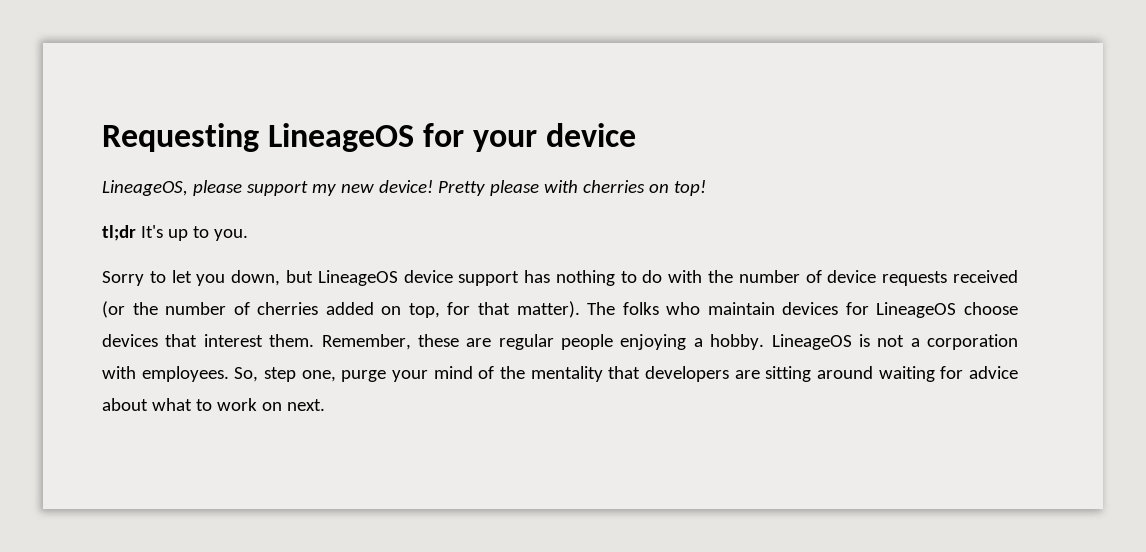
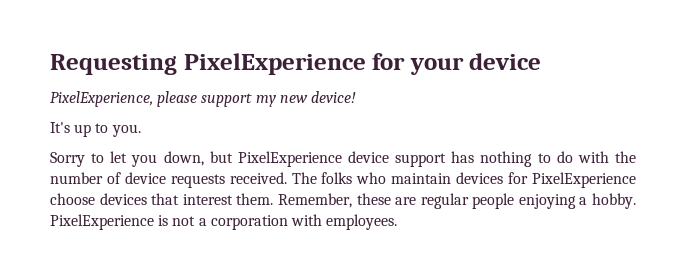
[268,123,415,152] LineageOS -> [183,53,366,75] PixelExperience
[102,180,188,196] LineageOS, -> [50,91,153,107] PixelExperience,
[437,180,706,196] [102,225,136,241] Pretty please with cherries on top! // tl;dr -> (356, 97) //
[317,270,398,286] LineageOS -> [237,151,342,167] PixelExperience
[952,270,1018,283] [102,301,580,318] received (or the number of cherries added on top, for that matter). -> [229,172,287,184] received.
[876,302,957,318] LineageOS -> [531,172,636,188] PixelExperience
[771,334,852,350] LineageOS -> [50,214,154,230] PixelExperience
[234,366,1018,382] [102,398,325,411] So, step one, purge your mind of the mentality that developers are sitting around waiting for advice about what to work on next. -> (398, 222) none

